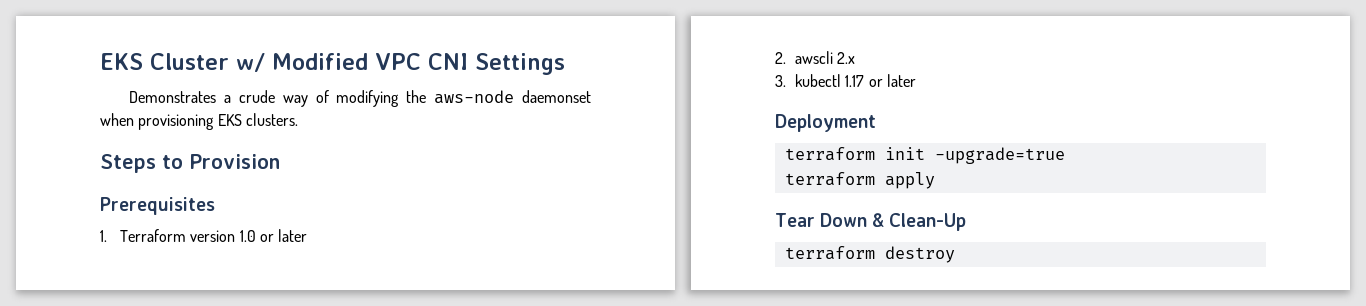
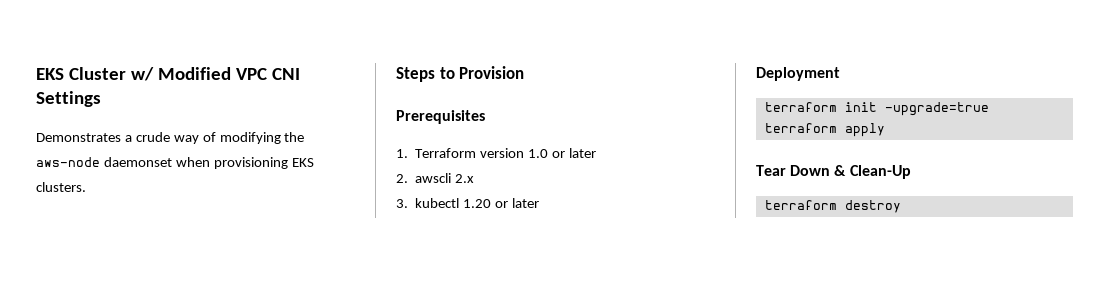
[845,75,865,87] 1.17 -> [463,199,492,208] 1.20

